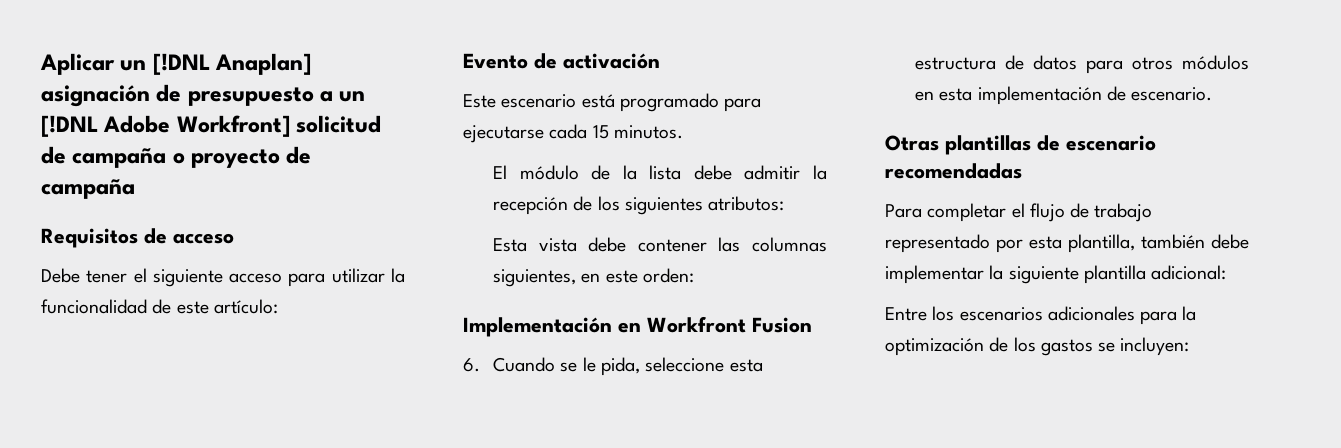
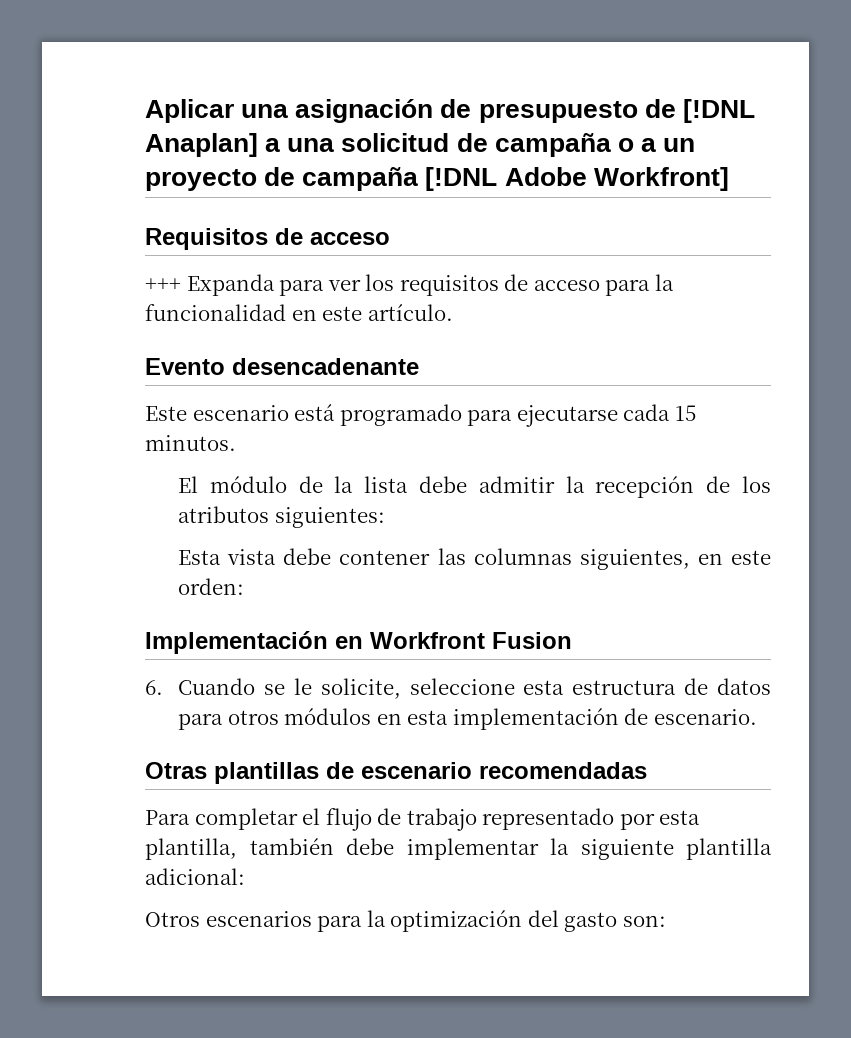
[120,53,312,75] [41,84,366,107] [41,115,290,137] un [!DNL Anaplan] asignación de presupuesto a un [!DNL Adobe Workfront] -> [241,99,755,123] [145,133,335,157] una asignación de presupuesto de [!DNL Anaplan] a una
(185, 158) none -> [641,138,696,152] a un
(135, 189) none -> [425,167,729,191] [!DNL Adobe Workfront]
[41,268,223,287] Debe tener el siguiente -> [145,274,529,296] +++ Expanda para ver los requisitos de
[331,268,385,283] utilizar -> (651, 287) none
[152,299,278,314] de este artículo: -> [291,304,453,321] en este artículo.
[534,53,660,69] de activación -> [232,358,419,375] desencadenante
[624,196,785,215] siguientes atributos: -> [178,506,385,528] atributos siguientes:
[600,357,640,376] pida, -> [320,678,401,699] solicite,
[885,306,1197,325] [885,337,1190,356] Entre los escenarios adicionales para la optimización de los gastos se incluyen: -> [145,910,666,932] Otros escenarios para la optimización del gasto son:

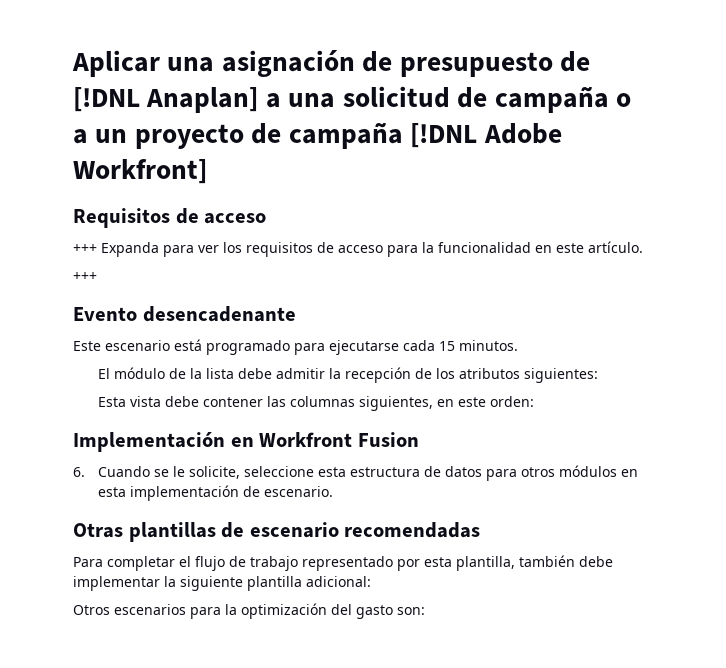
(453, 312) none -> [73,272,97,281] // +++

